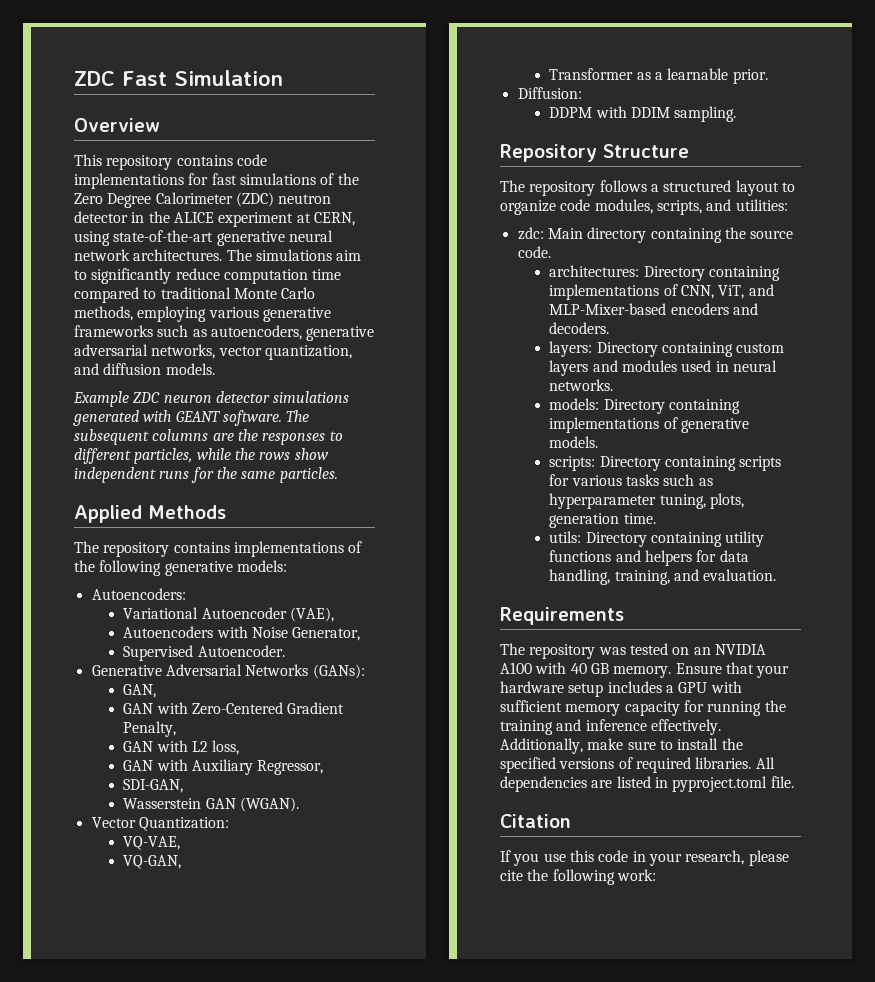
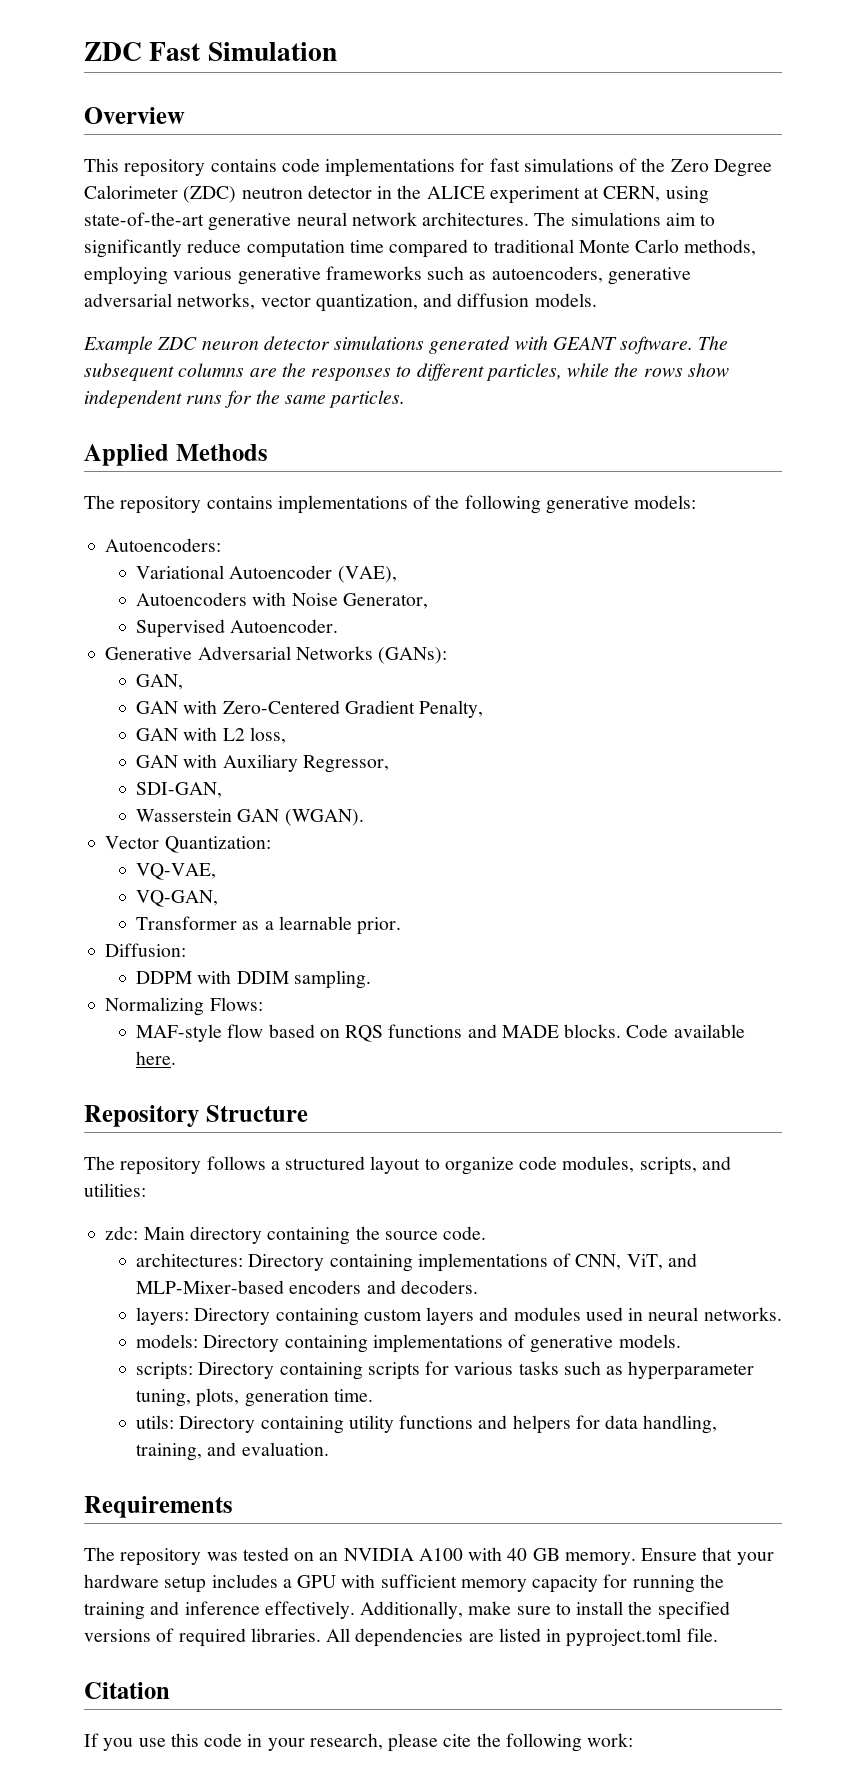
(737, 114) none -> [105,997,263,1016] [136,1024,745,1042] [136,1051,177,1065] // Normalizing Flows: // MAF-style flow based on RQS functions and MADE blocks. Code available here.

